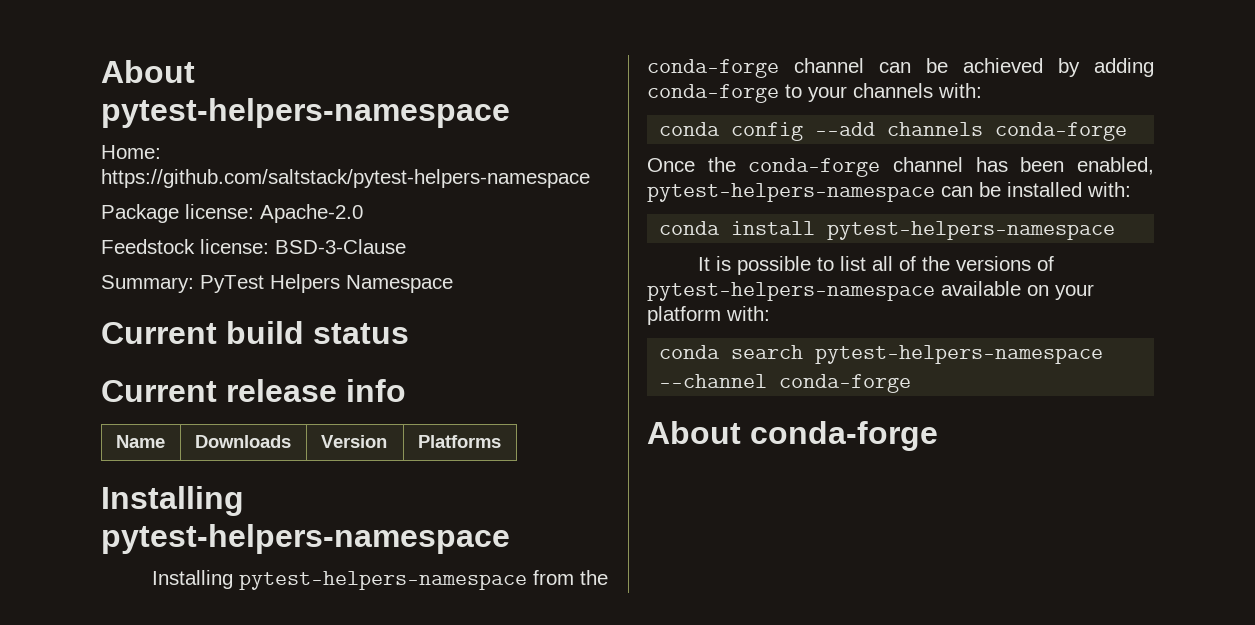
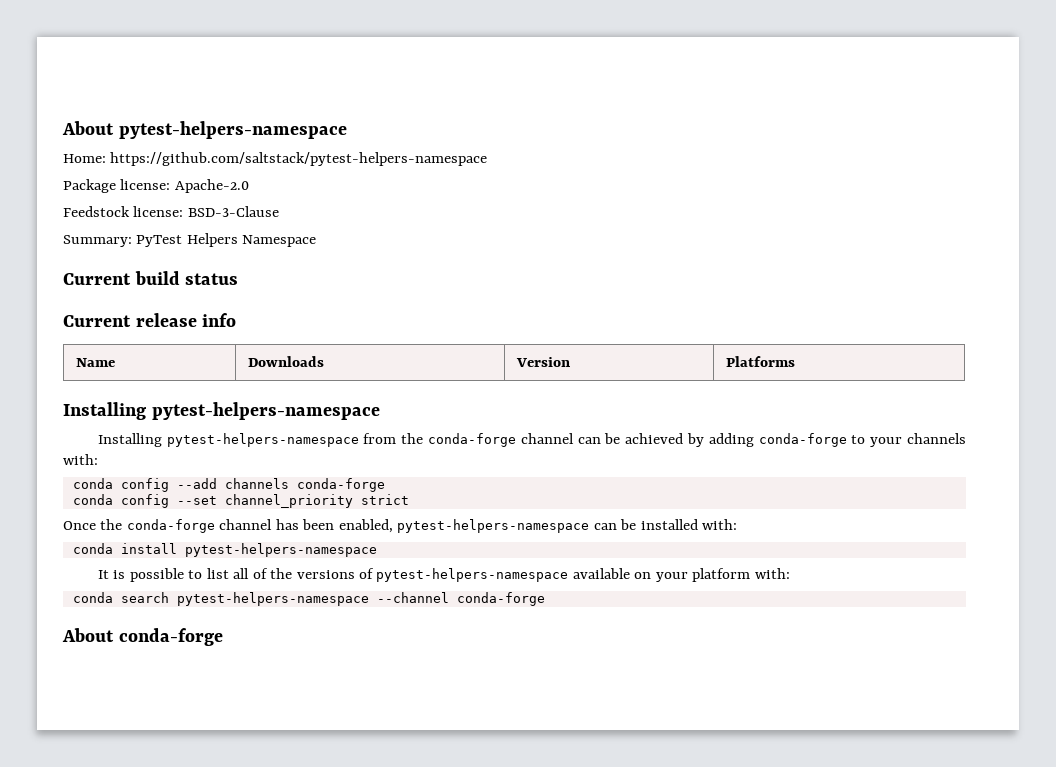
(1128, 131) none -> [72,494,409,508] // conda config --set channel_priority strict

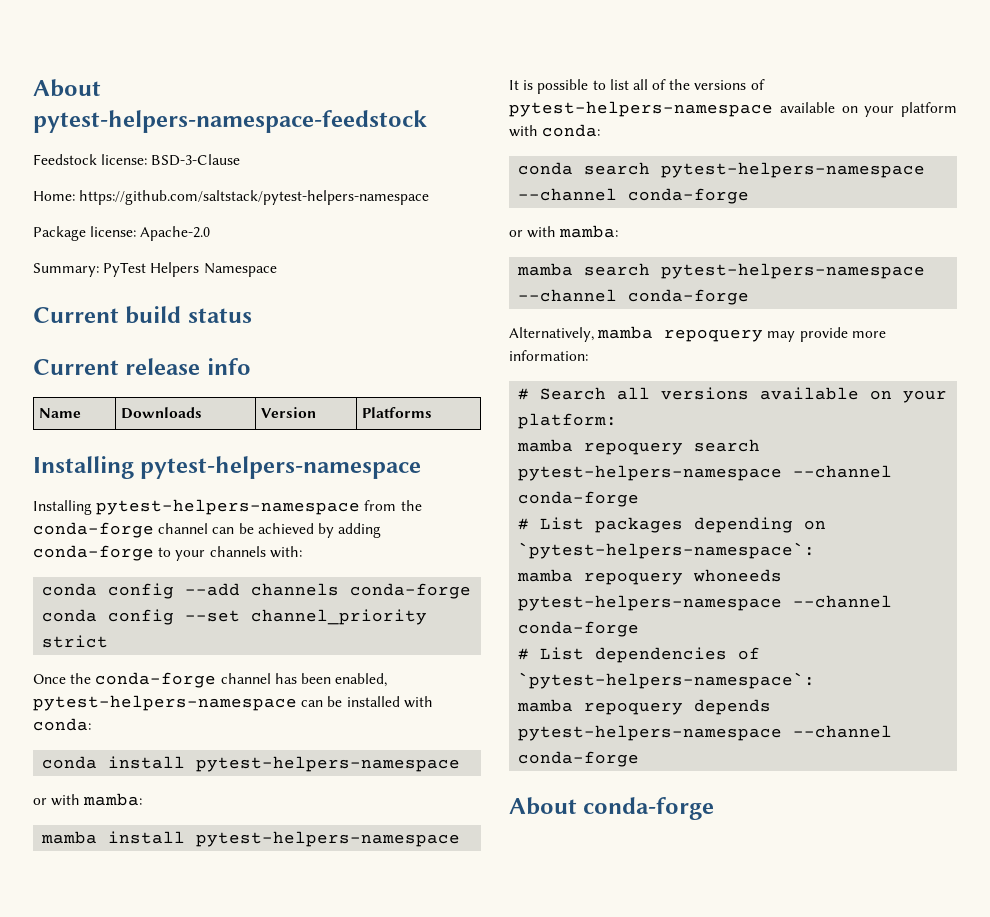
[62,121,347,139] About pytest-helpers-namespace -> [33,79,101,97] [33,110,427,133] [33,154,241,166] About pytest-helpers-namespace-feedstock // Feedstock license: BSD-3-Clause
[63,206,279,217] // Feedstock license: BSD-3-Clause -> (211, 233) none
[702,519,738,530] with: -> [403,696,433,708] [33,718,91,731] with conda:
(377, 550) none -> [33,793,143,806] [41,831,461,847] // or with mamba: // mamba install pytest-helpers-namespace
[754,568,790,579] with: -> [509,124,601,137] with conda:
(545, 599) none -> [509,225,619,238] [517,263,926,279] [518,289,750,305] [509,326,886,342] [509,350,588,361] [518,387,948,403] [518,413,618,429] [517,439,761,455] [518,465,893,481] [518,491,640,507] [518,517,827,533] [518,542,816,559] [517,569,783,585] [518,595,893,611] [518,621,640,637] [518,647,761,663] [518,672,816,689] [517,699,772,715] [518,725,893,741] [518,751,640,767] // or with mamba: // mamba search pytest-helpers-namespace --channel conda-forge // Alternatively, mamba repoquery may provide more information: // # Search all versions available on your platform: // mamba repoquery search pytest-helpers-namespace --channel conda-forge // # List packages depending on `pytest-helpers-namespace`: // mamba repoquery whoneeds pytest-helpers-namespace --channel conda-forge // # List dependencies of `pytest-helpers-namespace`: // mamba repoquery depends pytest-helpers-namespace --channel conda-forge

